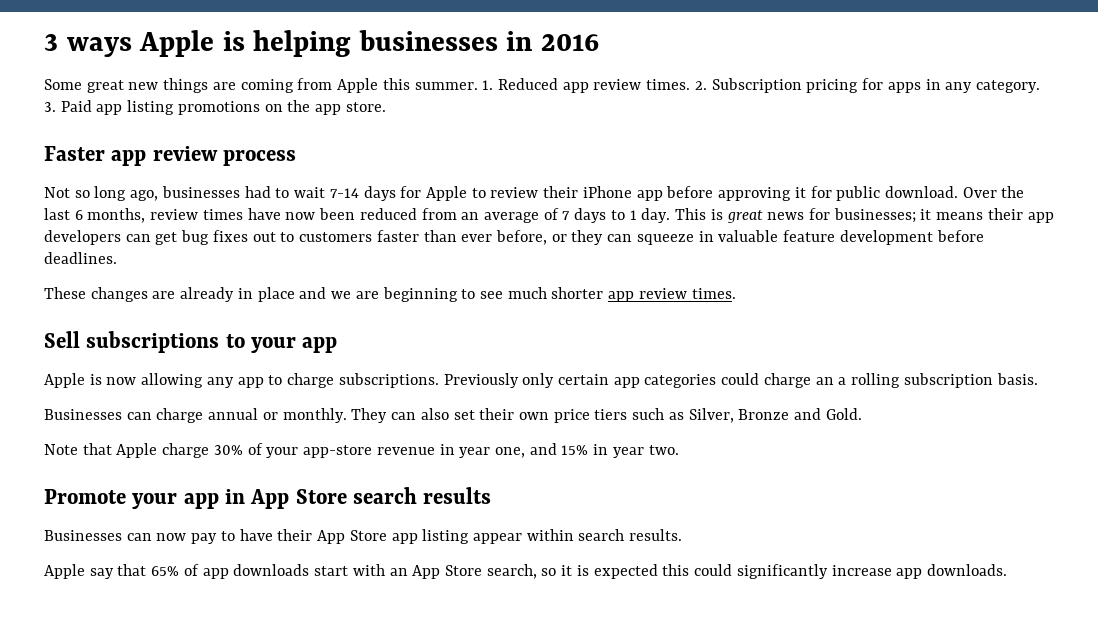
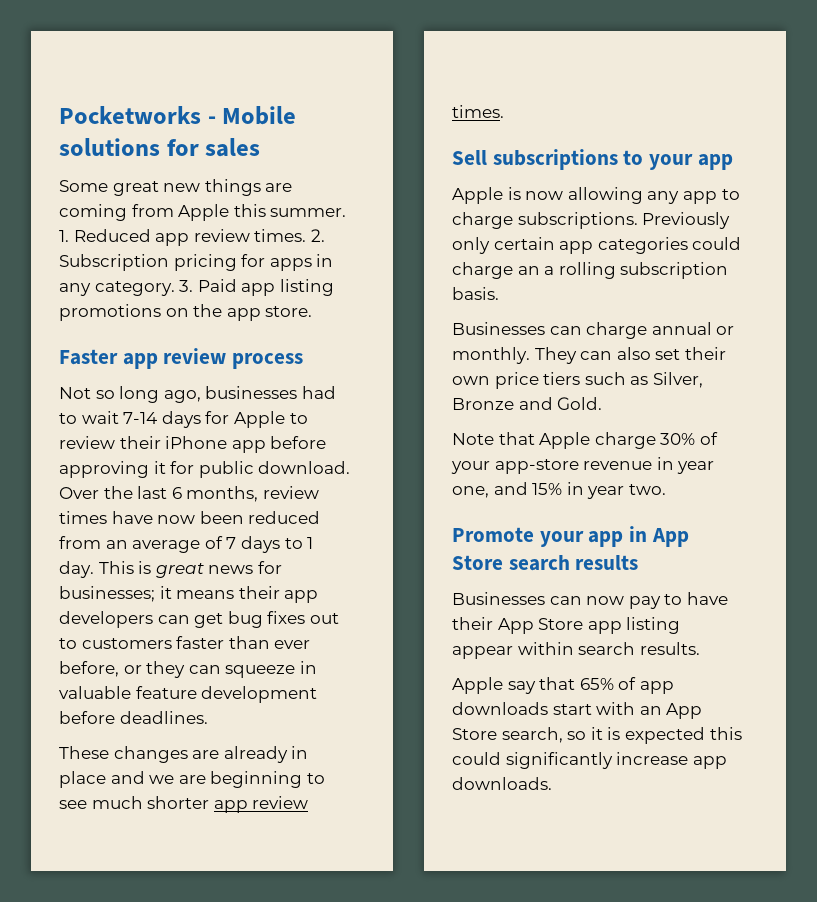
[44,30,599,57] 3 ways Apple is helping businesses in 2016 -> [59,106,297,125] [59,138,261,157] Pocketworks - Mobile solutions for sales

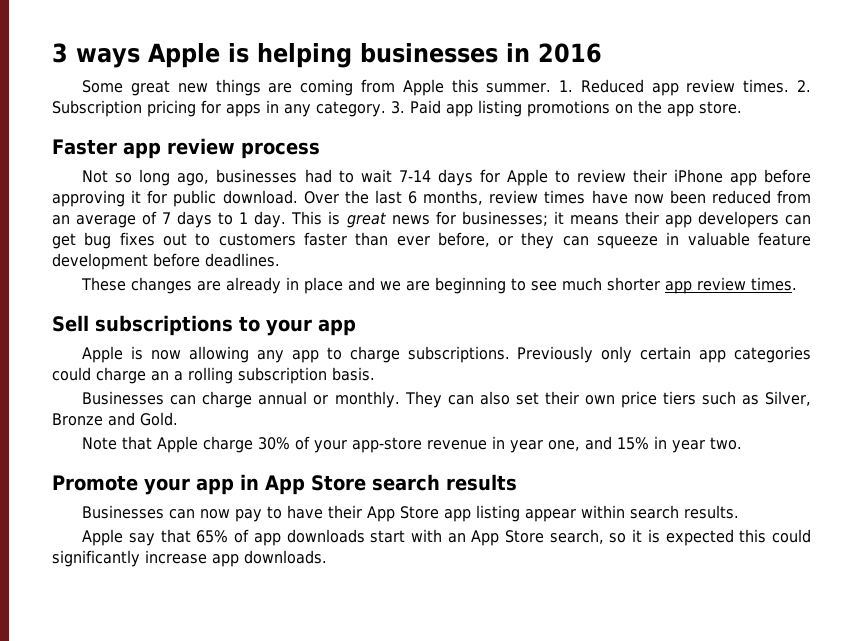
[59,106,297,125] [59,138,261,157] Pocketworks - Mobile solutions for sales -> [52,43,602,68] 3 ways Apple is helping businesses in 2016

